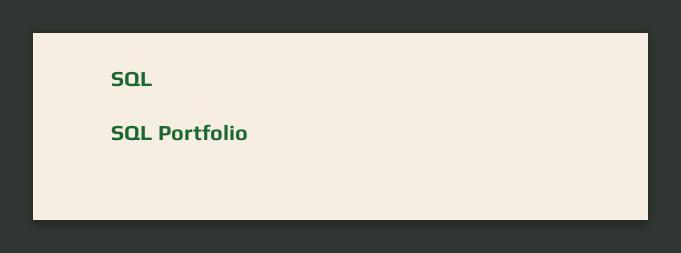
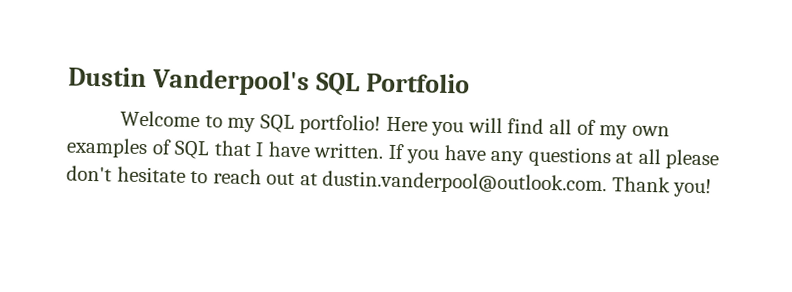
[111,71,152,87] SQL // -> [68,66,311,97] Dustin Vanderpool's
(248, 132) none -> [120,110,670,140] [66,137,720,170] [66,165,713,198] // Welcome to my SQL portfolio! Here you will find all of my own examples of SQL that I have written. If you have any questions at all please don't hesitate to reach out at dustin.vanderpool@outlook.com. Thank you!

